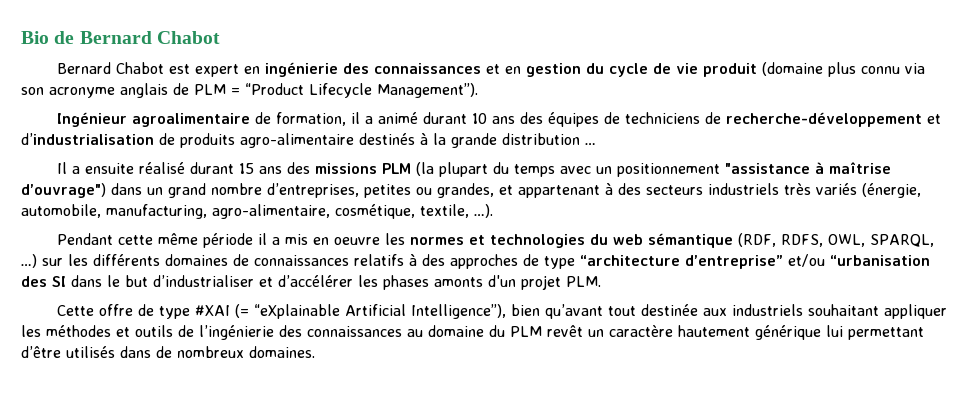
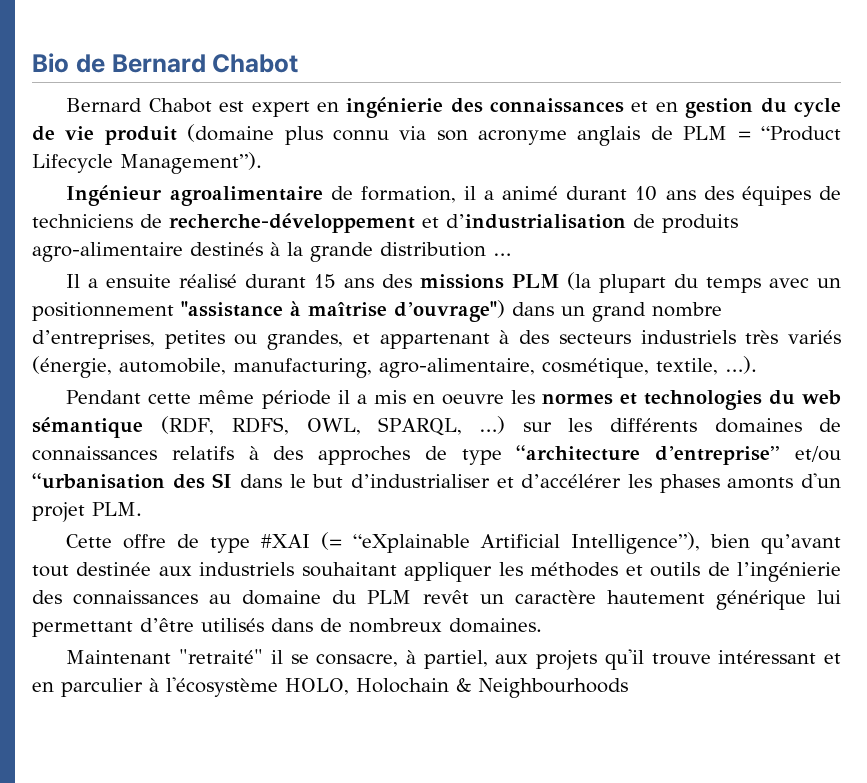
(315, 352) none -> [66,649,841,670] [32,677,628,698] // Maintenant "retraité" il se consacre, à partiel, aux projets qu'il trouve intéressant et en parculier à l'écosystème HOLO, Holochain & Neighbourhoods

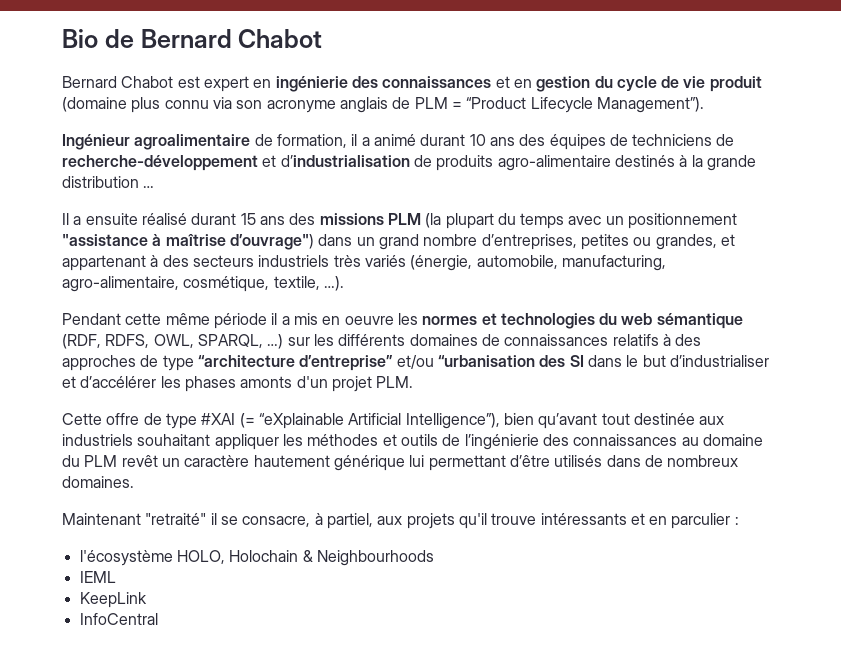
[718,650,817,664] intéressant -> [540,513,627,525] intéressants
[149,678,159,692] à -> [734,516,739,525] : //
(628, 688) none -> [79,571,116,583] [79,592,147,608] [79,613,158,625] // IEML // KeepLink // InfoCentral

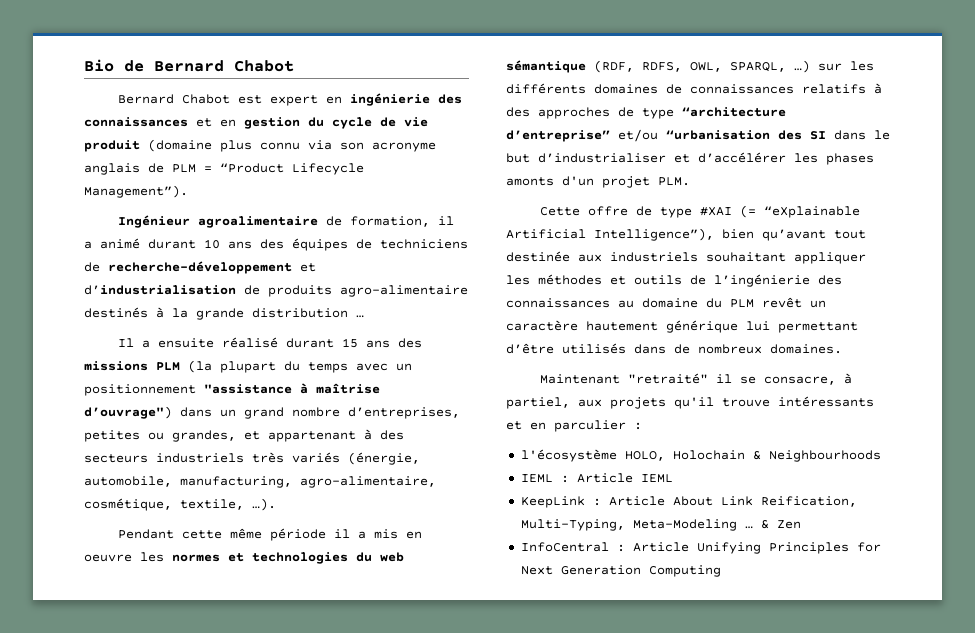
[79,592,147,608] [79,613,158,625] // KeepLink // InfoCentral -> [560,473,673,483] [520,496,857,508] [520,519,801,531] [520,542,881,554] [520,565,721,577] : Article IEML // KeepLink : Article About Link Reification, Multi-Typing, Meta-Modeling … & Zen // InfoCentral : Article Unifying Principles for Next Generation Computing

